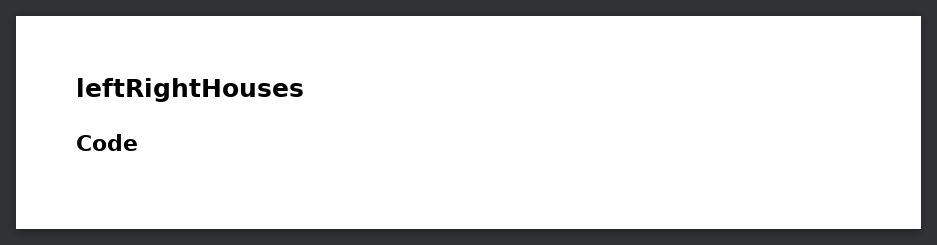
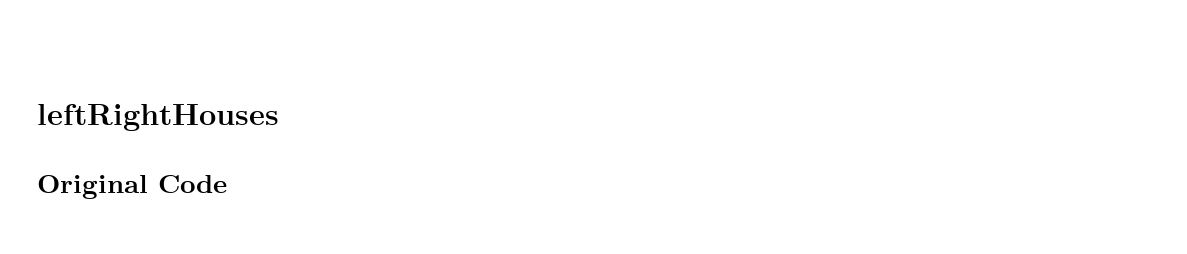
(304, 90) none -> [37,175,148,199] Original

